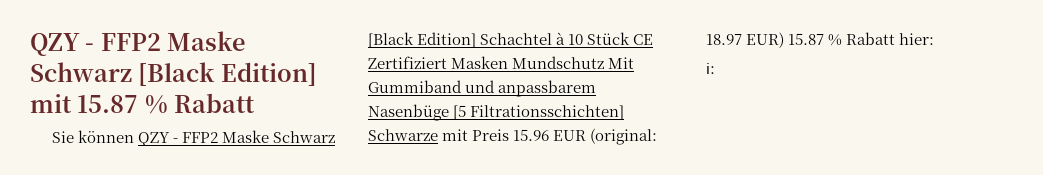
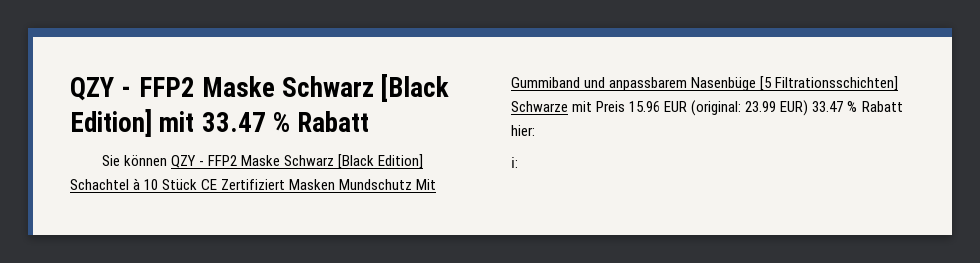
[77,95,139,113] 15.87 -> [201,112,266,132] 33.47
[706,32,825,48] 18.97 EUR) 15.87 -> [745,100,844,116] 23.99 EUR) 33.47

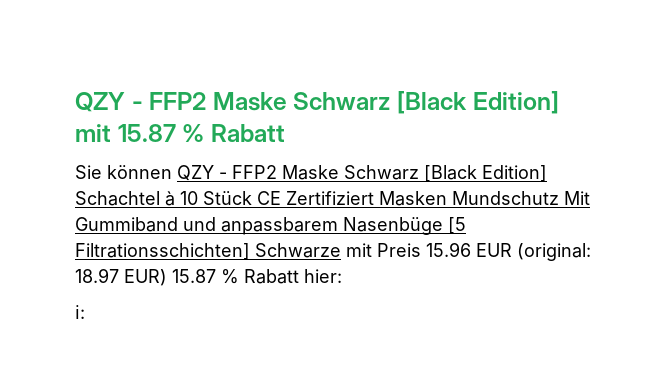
[201,112,266,132] 33.47 -> [117,124,176,142] 15.87
[745,100,844,116] 23.99 EUR) 33.47 -> [75,268,216,286] 18.97 EUR) 15.87

